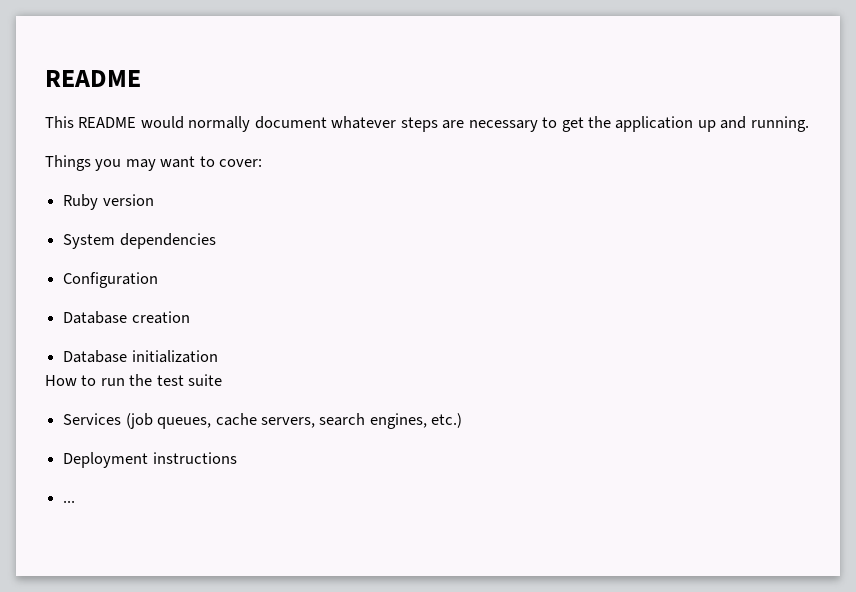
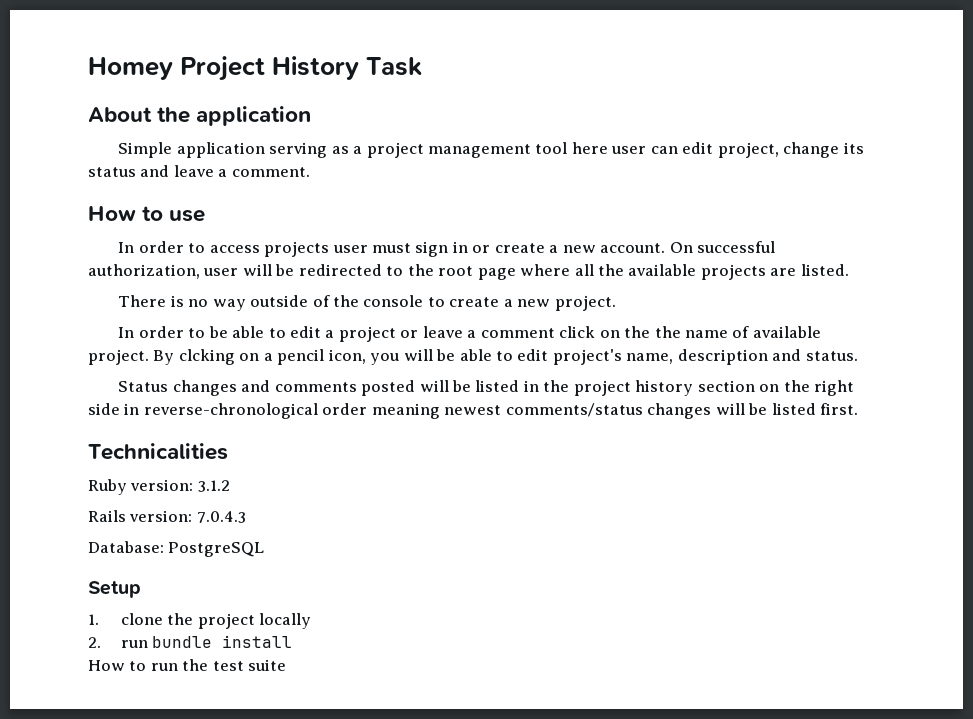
[45,70,141,87] [45,116,809,132] [45,155,263,171] [63,194,154,210] [63,233,216,249] [63,272,159,288] [63,311,190,324] [63,350,218,363] README // This README would normally document whatever steps are necessary to get the application up and running. // Things you may want to cover: // Ruby version // System dependencies // Configuration // Database creation // Database initialization -> [88,56,423,81] [88,106,312,126] [118,142,864,158] [88,165,310,177] [88,206,206,222] [118,241,776,257] [88,264,849,280] [118,295,616,311] [118,326,821,342] [88,349,858,365] [118,380,855,396] [88,403,859,419] [88,443,228,460] [88,479,230,495] [88,510,246,523] [88,541,265,557] [88,581,141,598] [88,613,312,629] [88,635,293,648] Homey Project History Task // About the application // Simple application serving as a project management tool here user can edit project, change its status and leave a comment. // How to use // In order to access projects user must sign in or create a new account. On successful authorization, user will be redirected to the root page where all the available projects are listed. // There is no way outside of the console to create a new project. // In order to be able to edit a project or leave a comment click on the the name of available project. By clcking on a pencil icon, you will be able to edit project's name, description and status. // Status changes and comments posted will be listed in the project history section on the right side in reverse-chronological order meaning newest comments/status changes will be listed first. // Technicalities // Ruby version: 3.1.2 // Rails version: 7.0.4.3 // Database: PostgreSQL // Setup // 1. clone the project locally // 2. run bundle install
[63,413,463,429] [63,452,237,468] [63,500,76,503] // Services (job queues, cache servers, search engines, etc.) // Deployment instructions // ... -> (287, 665) none

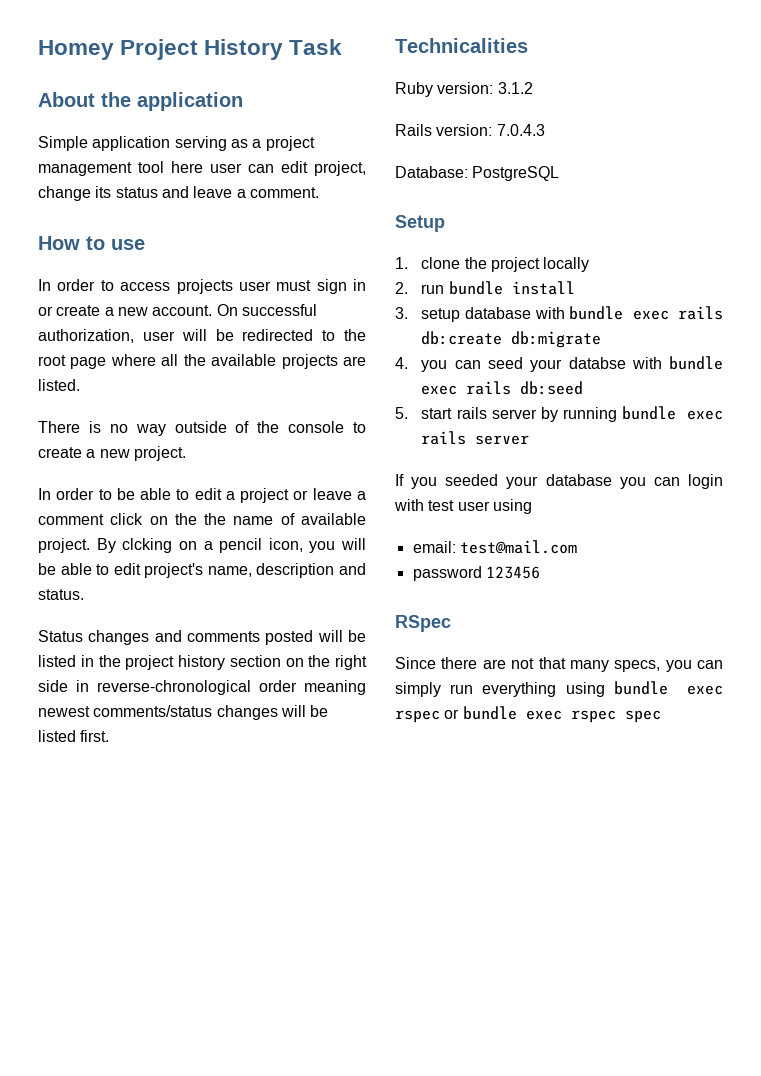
[88,659,287,671] How to run the test suite -> [395,306,723,322] [421,331,602,348] [395,356,723,372] [421,381,584,395] [395,406,723,422] [421,431,530,445] [395,474,723,489] [394,499,532,514] [412,540,577,554] [412,566,540,581] [395,615,451,632] [395,657,723,672] [395,681,723,697] [395,706,661,723] 3. setup database with bundle exec rails db:create db:migrate // 4. you can seed your databse with bundle exec rails db:seed // 5. start rails server by running bundle exec rails server // If you seeded your database you can login with test user using // email: test@mail.com // password 123456 // RSpec // Since there are not that many specs, you can simply run everything using bundle exec rspec or bundle exec rspec spec

